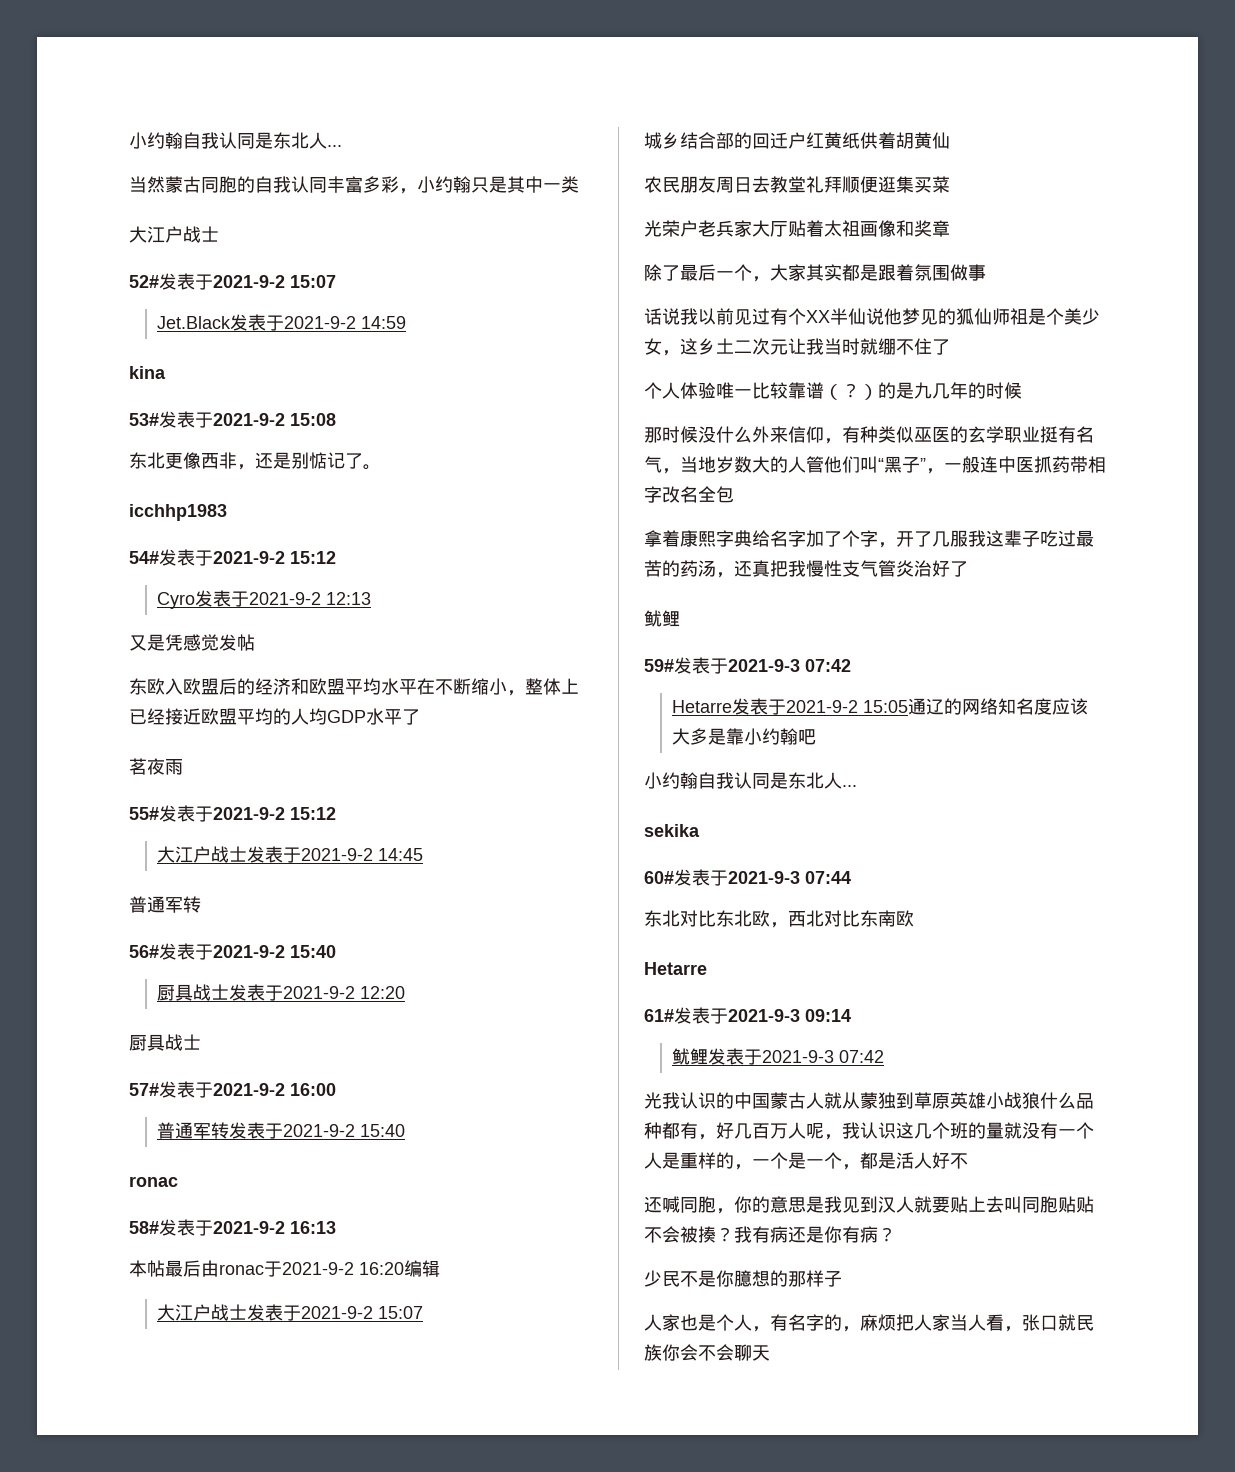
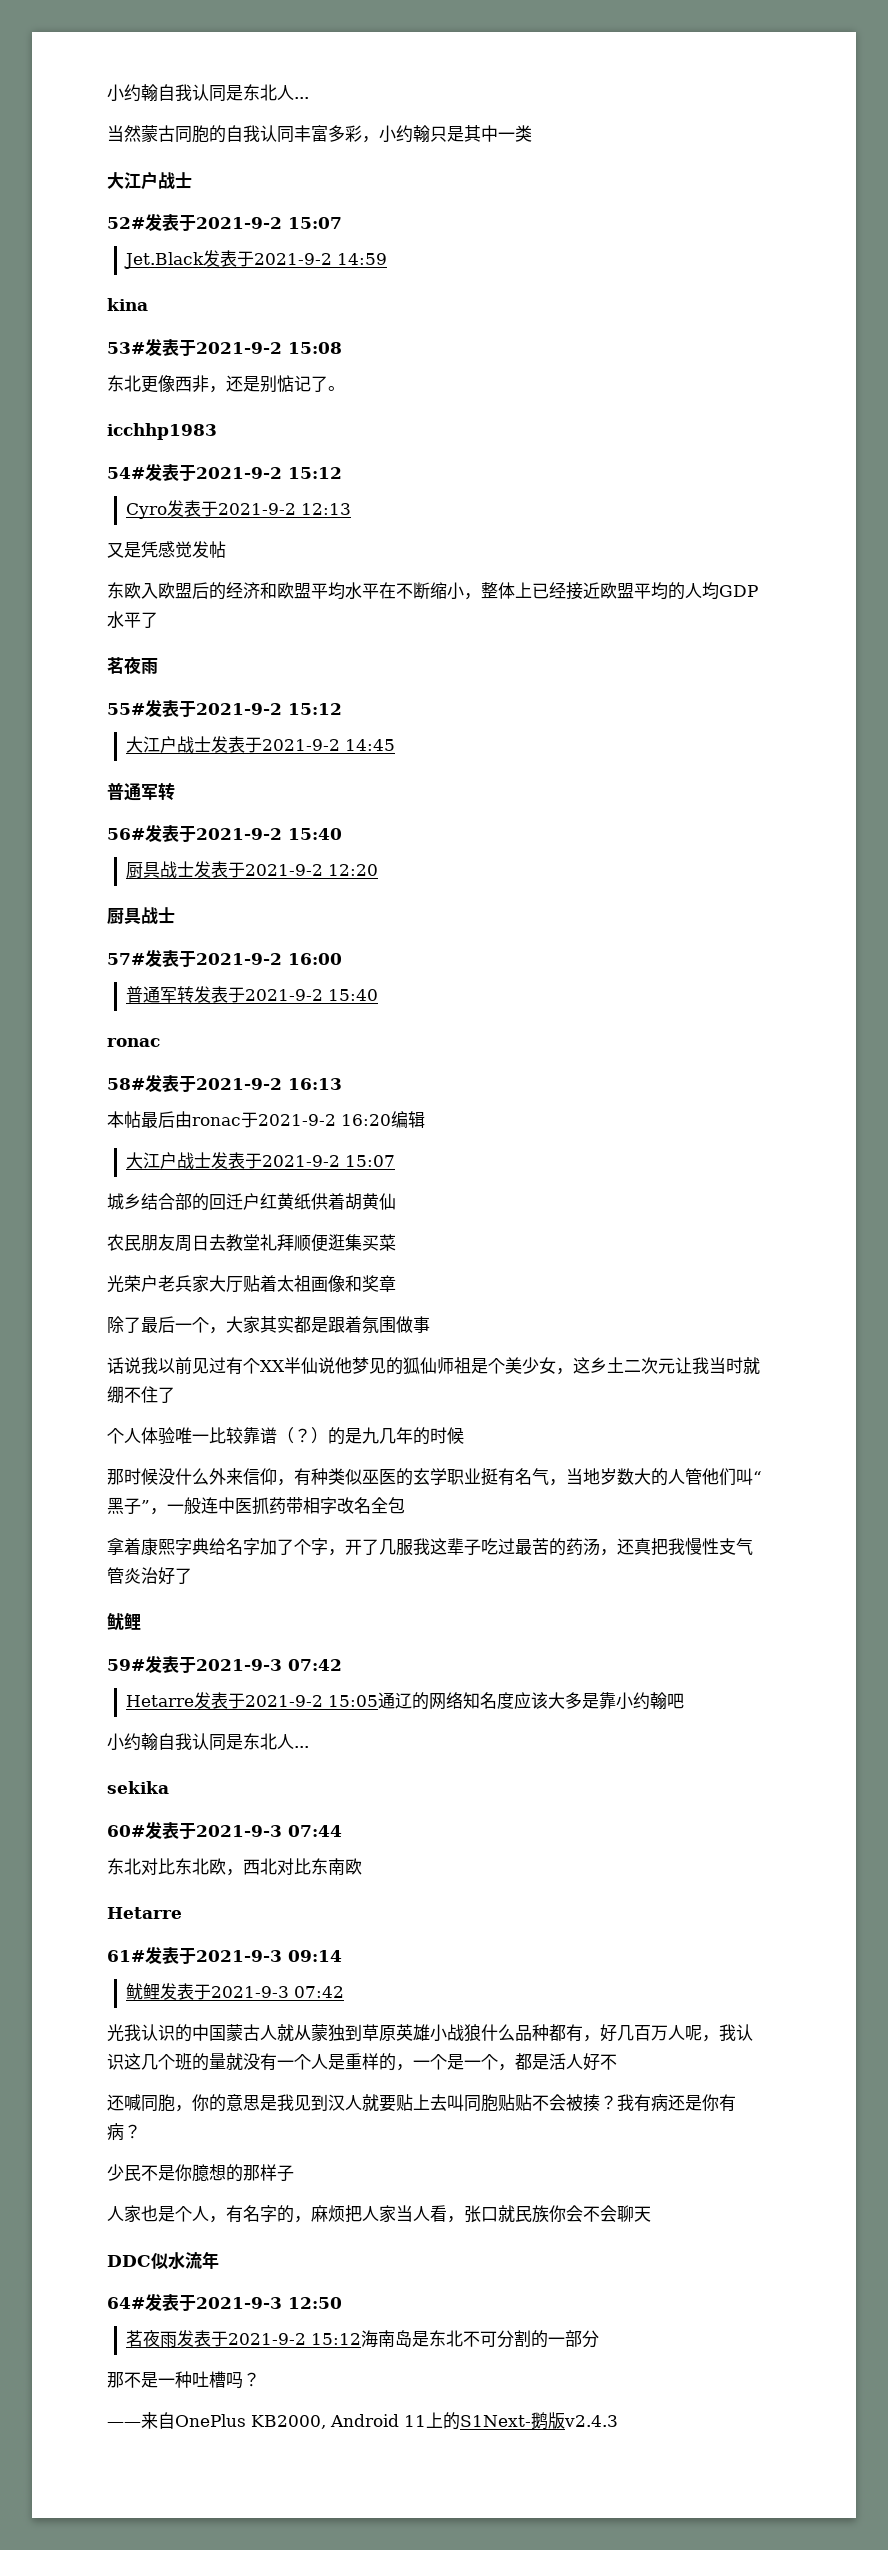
(770, 1353) none -> [107,2251,219,2269] [107,2293,342,2311] [126,2330,600,2348] [107,2371,260,2389] [107,2412,618,2430] // DDC似水流年 // 64#发表于2021-9-3 12:50 // 茗夜雨发表于2021-9-2 15:12海南岛是东北不可分割的一部分 // 那不是一种吐槽吗？ // ——来自OnePlus KB2000, Android 11上的S1Next-鹅版v2.4.3

